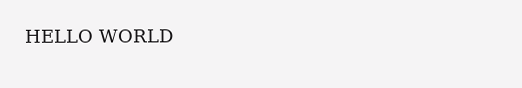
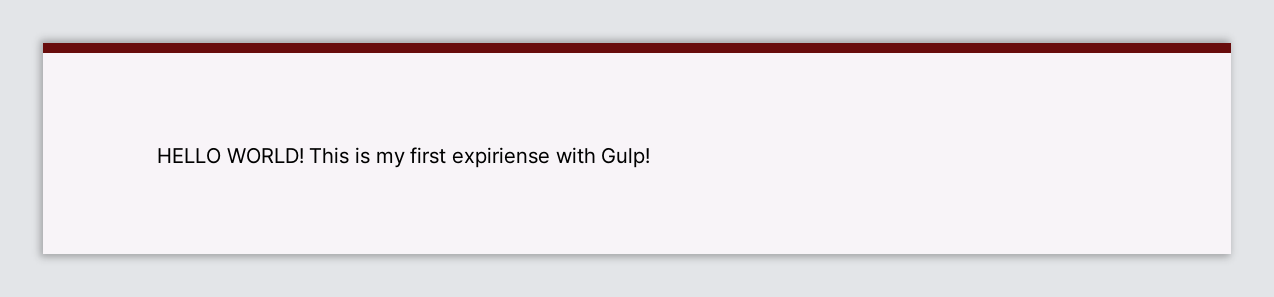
[98,29,173,43] WORLD -> [226,147,651,168] WORLD! This is my first expiriense with Gulp!

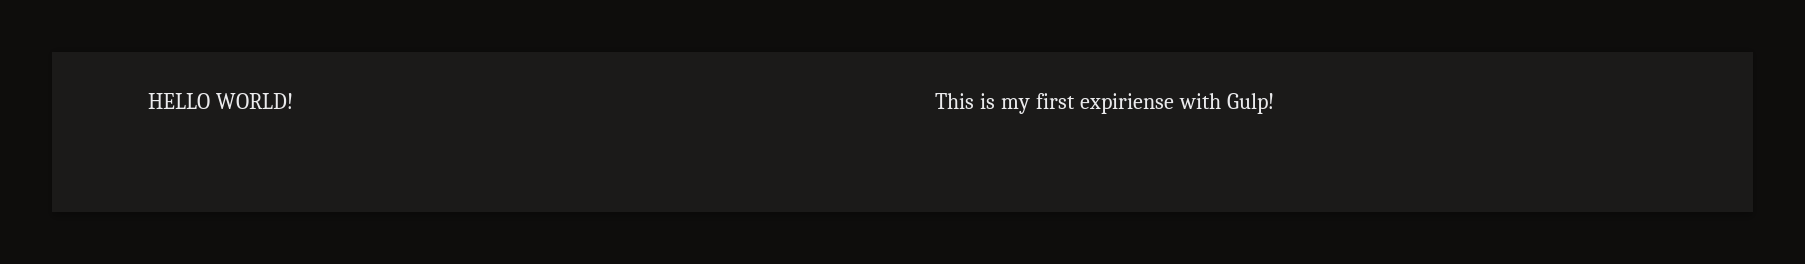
(304, 155) none -> (293, 101) //

